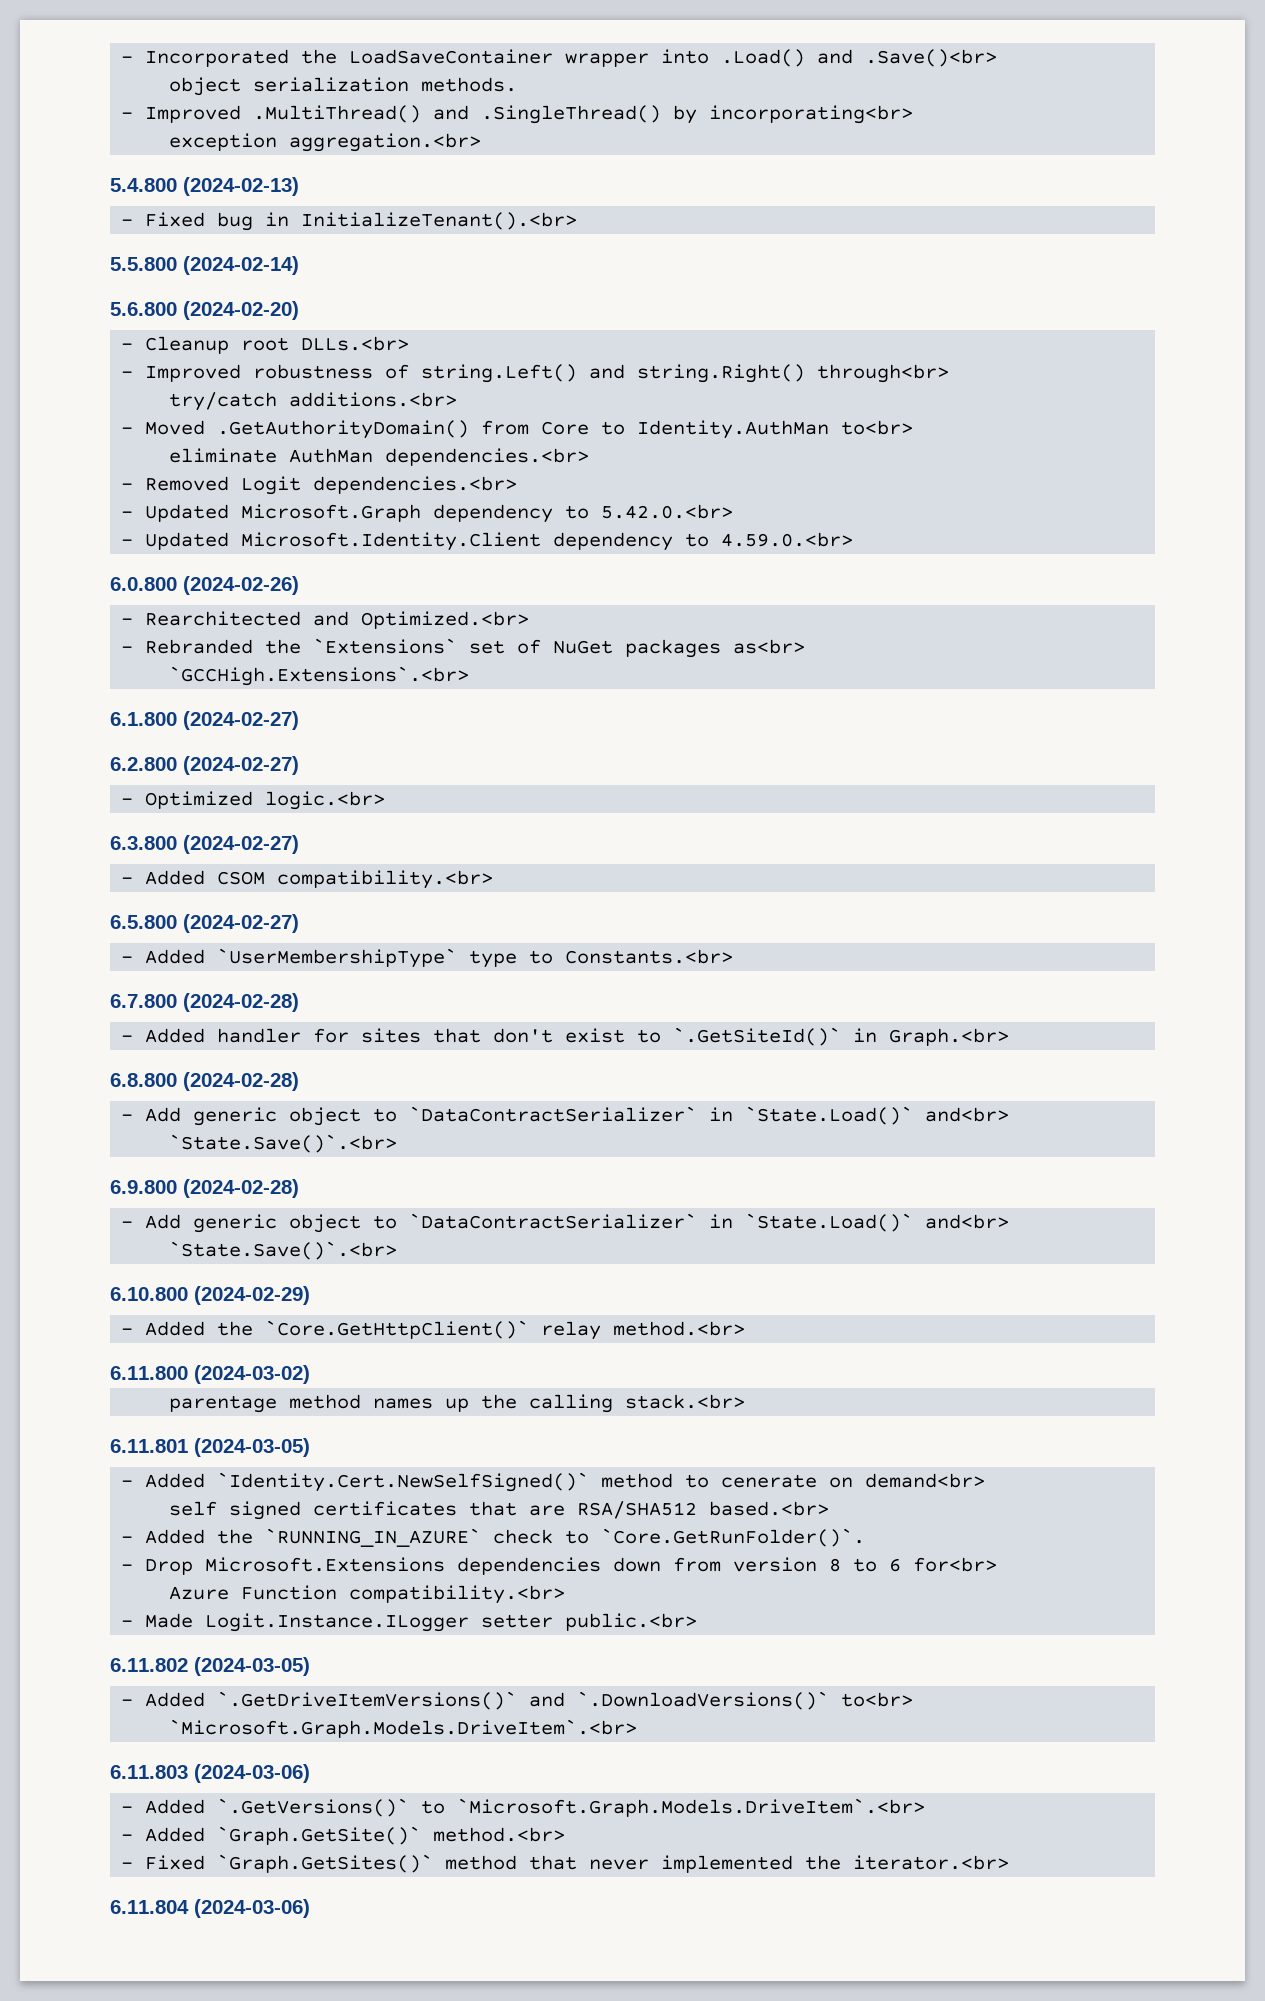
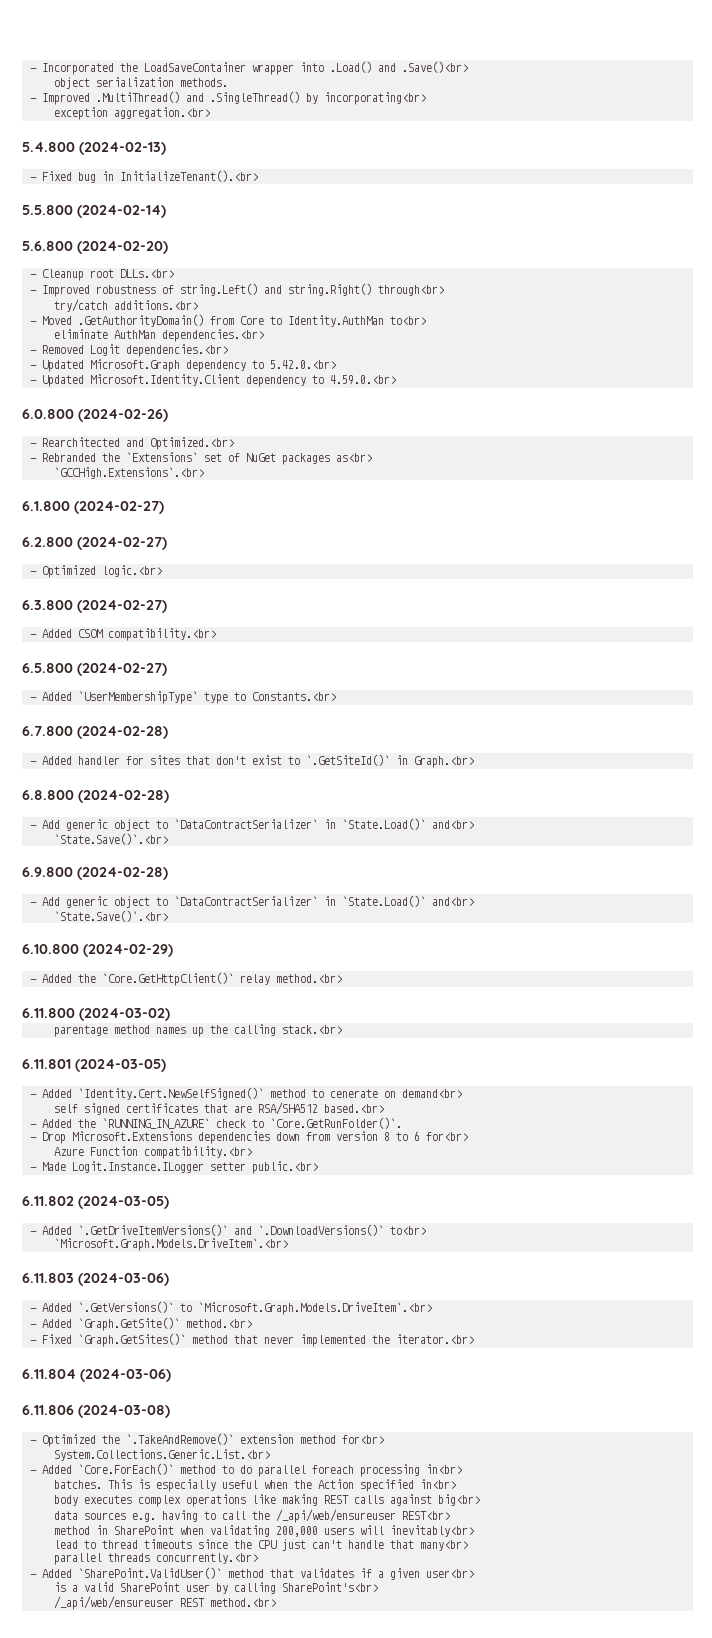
(310, 1908) none -> [22,1405,170,1418] [29,1433,384,1447] [53,1449,270,1461] [29,1463,462,1477] [53,1479,456,1492] [53,1494,480,1507] [53,1509,450,1523] [53,1525,474,1537] [53,1539,468,1551] [53,1553,258,1565] [29,1567,474,1580] [53,1582,378,1594] [53,1596,276,1610] // 6.11.806 (2024-03-08) // - Optimized the `.TakeAndRemove()` extension method for<br> // System.Collections.Generic.List.<br> // - Added `Core.ForEach()` method to do parallel foreach processing in<br> // batches. This is especially useful when the Action specified in<br> // body executes complex operations like making REST calls against big<br> // data sources e.g. having to call the /_api/web/ensureuser REST<br> // method in SharePoint when validating 200,000 users will inevitably<br> // lead to thread timeouts since the CPU just can't handle that many<br> // parallel threads concurrently.<br> // - Added `SharePoint.ValidUser()` method that validates if a given user<br> // is a valid SharePoint user by calling SharePoint's<br> // /_api/web/ensureuser REST method.<br>

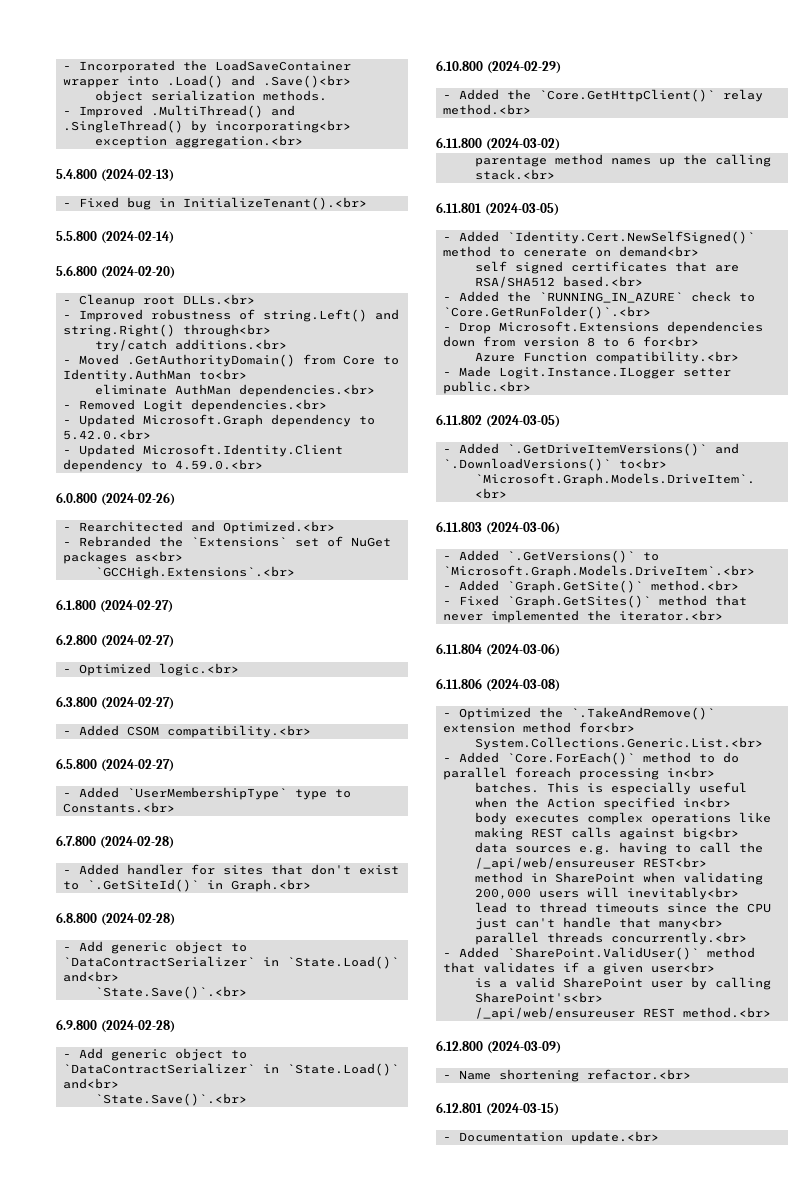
[269,1117,402,1129] `Core.GetRunFolder()`. -> [443,306,652,319] `Core.GetRunFolder()`.<br>
(276, 1602) none -> [436,1040,561,1054] [443,1069,692,1082] [436,1102,559,1116] [443,1131,660,1144] // 6.12.800 (2024-03-09) // - Name shortening refactor.<br> // 6.12.801 (2024-03-15) // - Documentation update.<br>

